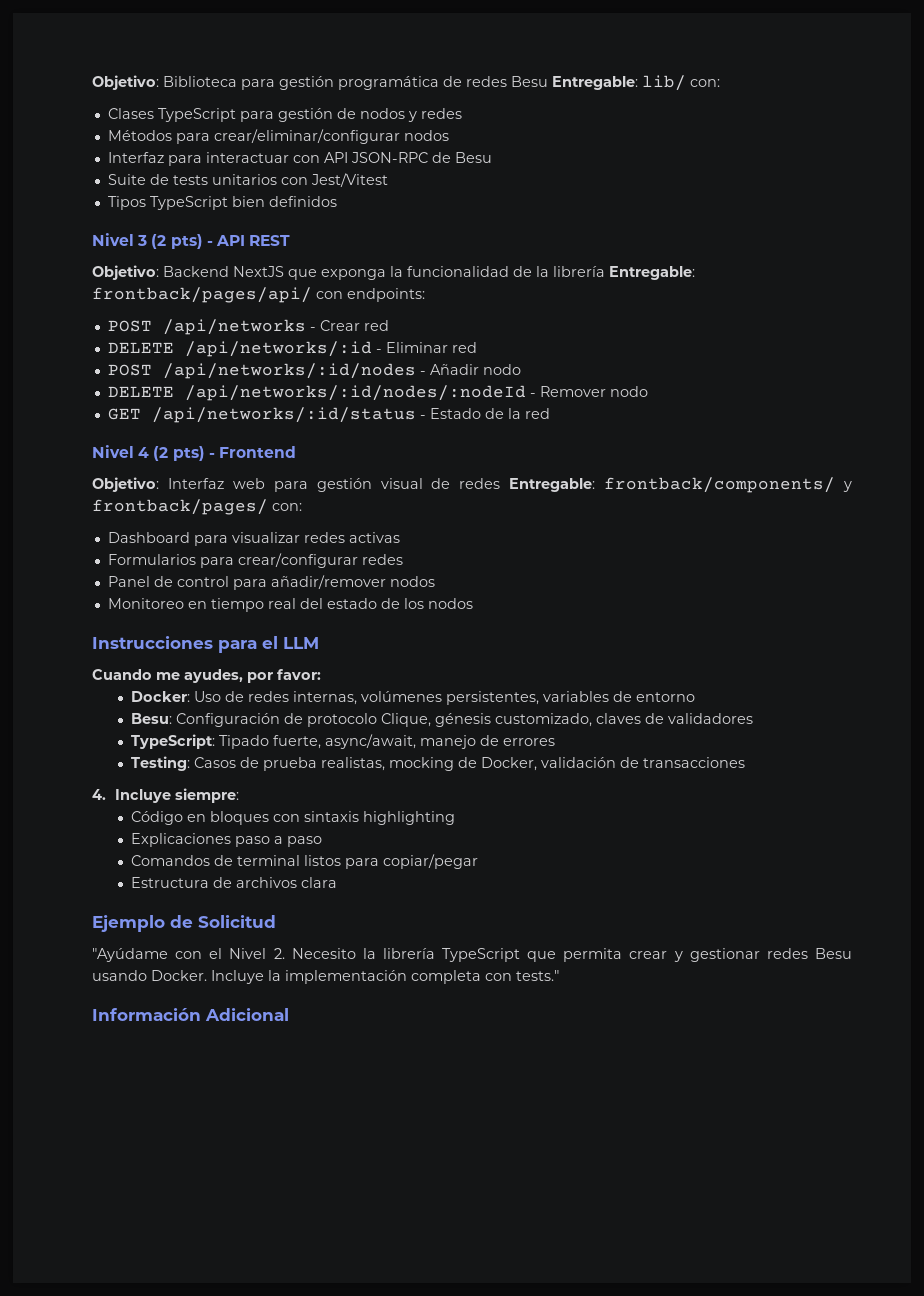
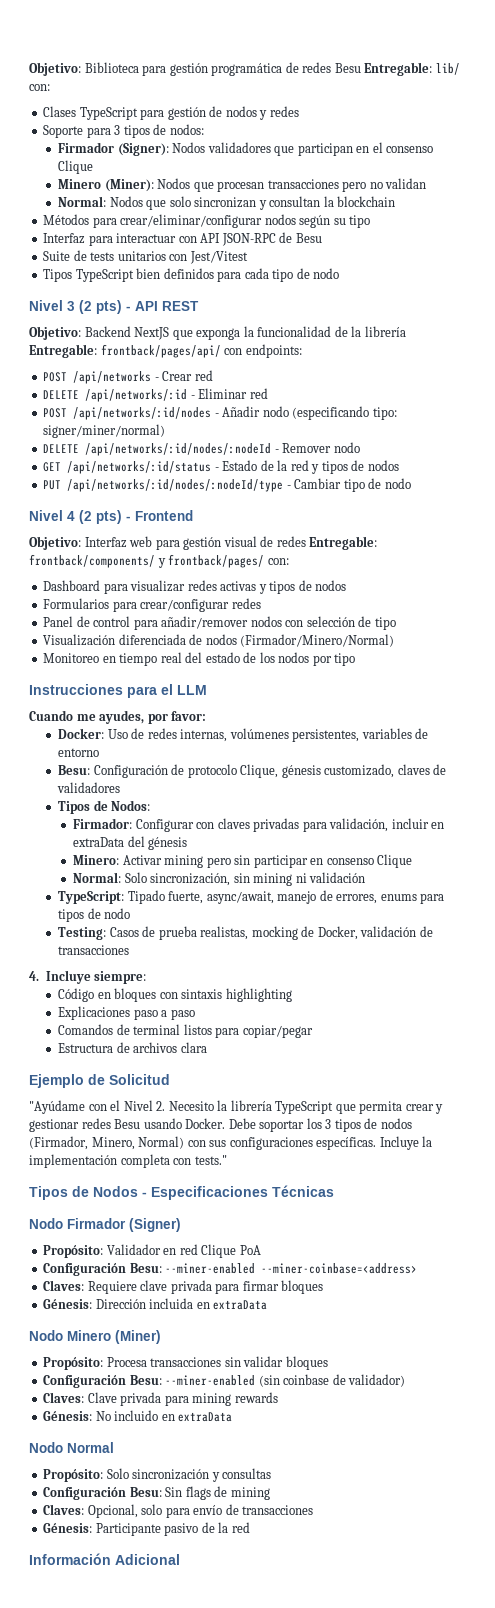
(462, 113) none -> [43,124,204,138] [58,142,434,156] [58,160,94,174] [58,178,427,192] [58,196,396,210] // Soporte para 3 tipos de nodos: // Firmador (Signer): Nodos validadores que participan en el consenso Clique // Minero (Miner): Nodos que procesan transacciones pero no validan // Normal: Nodos que solo sincronizan y consultan la blockchain
(449, 135) none -> [299,215,371,228] según su tipo
(337, 201) none -> [217,268,340,282] para cada tipo de nodo
(521, 369) none -> [292,406,397,420] [43,424,166,438] (especificando tipo: signer/miner/normal)
(550, 413) none -> [311,460,399,474] [43,478,411,492] y tipos de nodos // PUT /api/networks/:id/nodes/:nodeId/type - Cambiar tipo de nodo
(400, 537) none -> [258,580,347,594] y tipos de nodos
(435, 581) none -> [285,616,396,630] [43,634,395,647] con selección de tipo // Visualización diferenciada de nodos (Firmador/Minero/Normal)
(473, 603) none -> [312,653,356,666] por tipo
(753, 718) none -> [58,800,151,814] [73,818,445,832] [73,836,188,850] [73,854,413,868] [73,872,366,886] // Tipos de Nodos: // Firmador: Configurar con claves privadas para validación, incluir en extraData del génesis // Minero: Activar mining pero sin participar en consenso Clique // Normal: Solo sincronización, sin mining ni validación
[502,738,555,746] errores -> [336,893,445,904] [58,908,131,922] errores, enums para tipos de nodo
(207, 975) none -> [228,1118,412,1132] [29,1136,377,1150] Debe soportar los 3 tipos de nodos (Firmador, Minero, Normal) con sus configuraciones específicas.
(559, 975) none -> [29,1185,334,1200] [29,1218,181,1232] [43,1244,261,1258] [43,1263,418,1276] [43,1280,324,1294] [43,1298,268,1310] [29,1330,161,1344] [43,1356,328,1370] [43,1374,406,1388] [43,1392,278,1406] [43,1410,233,1422] [29,1442,114,1453] [43,1468,272,1482] [43,1486,270,1500] [43,1504,314,1518] [43,1522,250,1536] // Tipos de Nodos - Especificaciones Técnicas // Nodo Firmador (Signer) // Propósito: Validador en red Clique PoA // Configuración Besu: --miner-enabled --miner-coinbase=<address> // Claves: Requiere clave privada para firmar bloques // Génesis: Dirección incluida en extraData // Nodo Minero (Miner) // Propósito: Procesa transacciones sin validar bloques // Configuración Besu: --miner-enabled (sin coinbase de validador) // Claves: Clave privada para mining rewards // Génesis: No incluido en extraData // Nodo Normal // Propósito: Solo sincronización y consultas // Configuración Besu: Sin flags de mining // Claves: Opcional, solo para envío de transacciones // Génesis: Participante pasivo de la red

